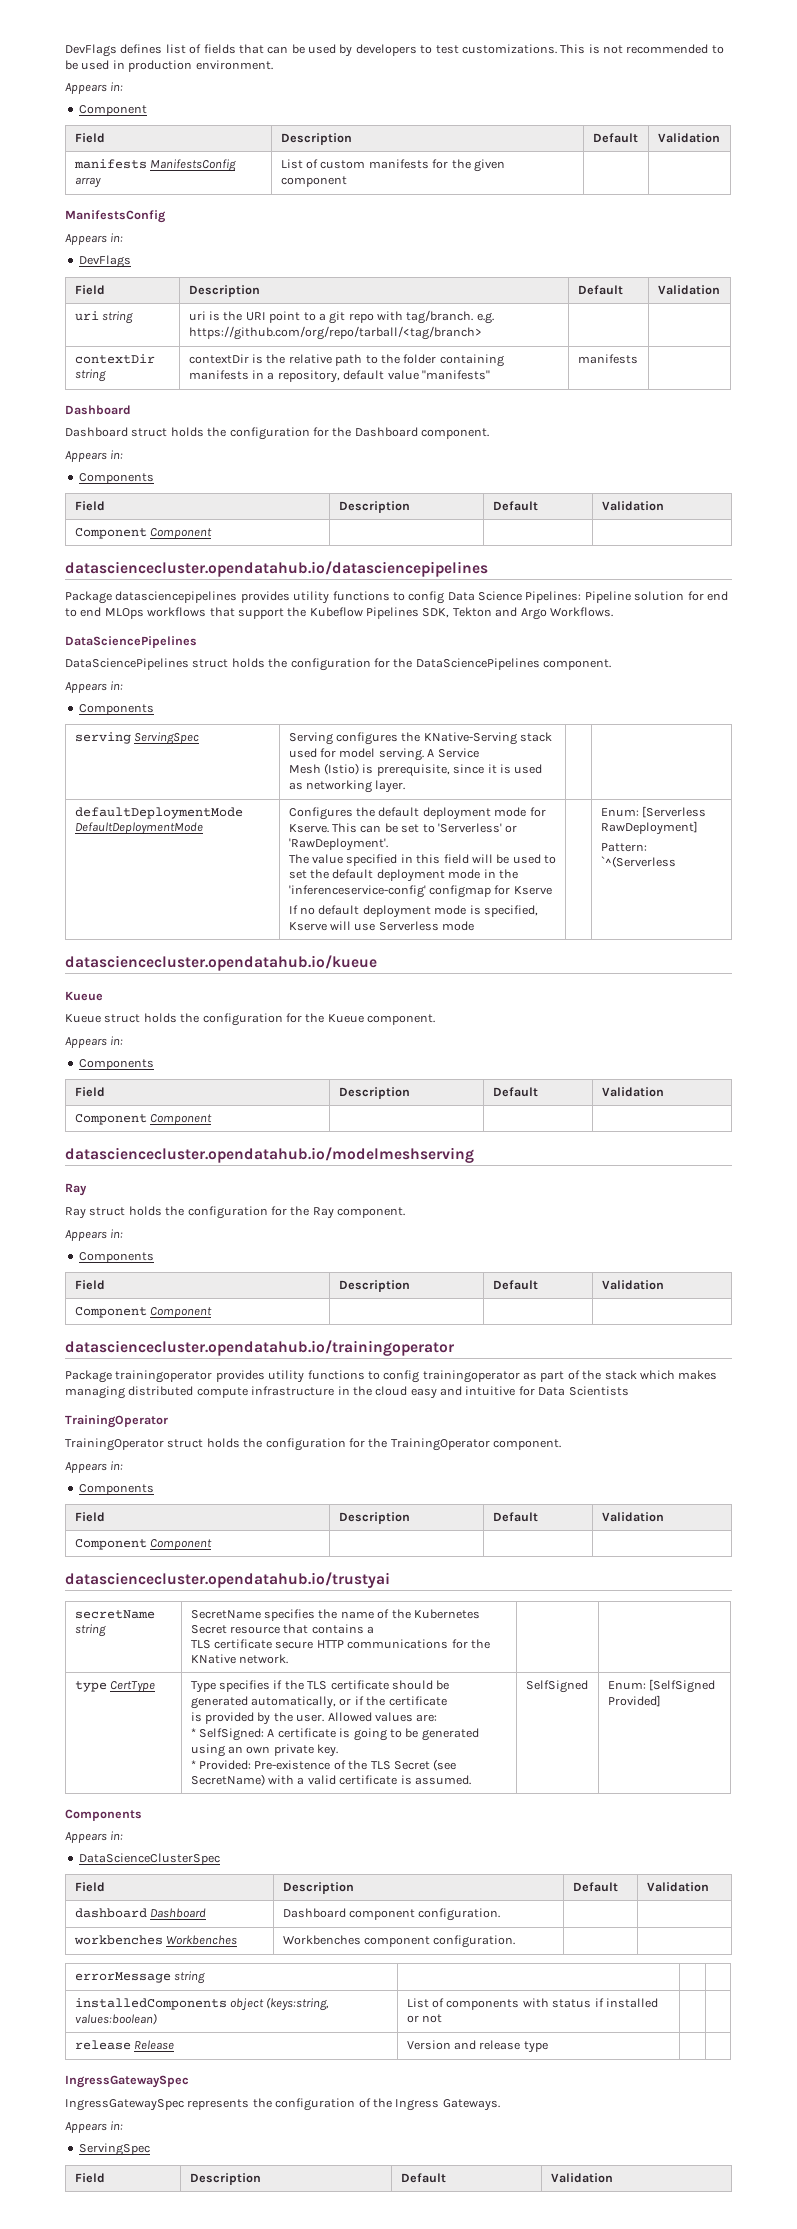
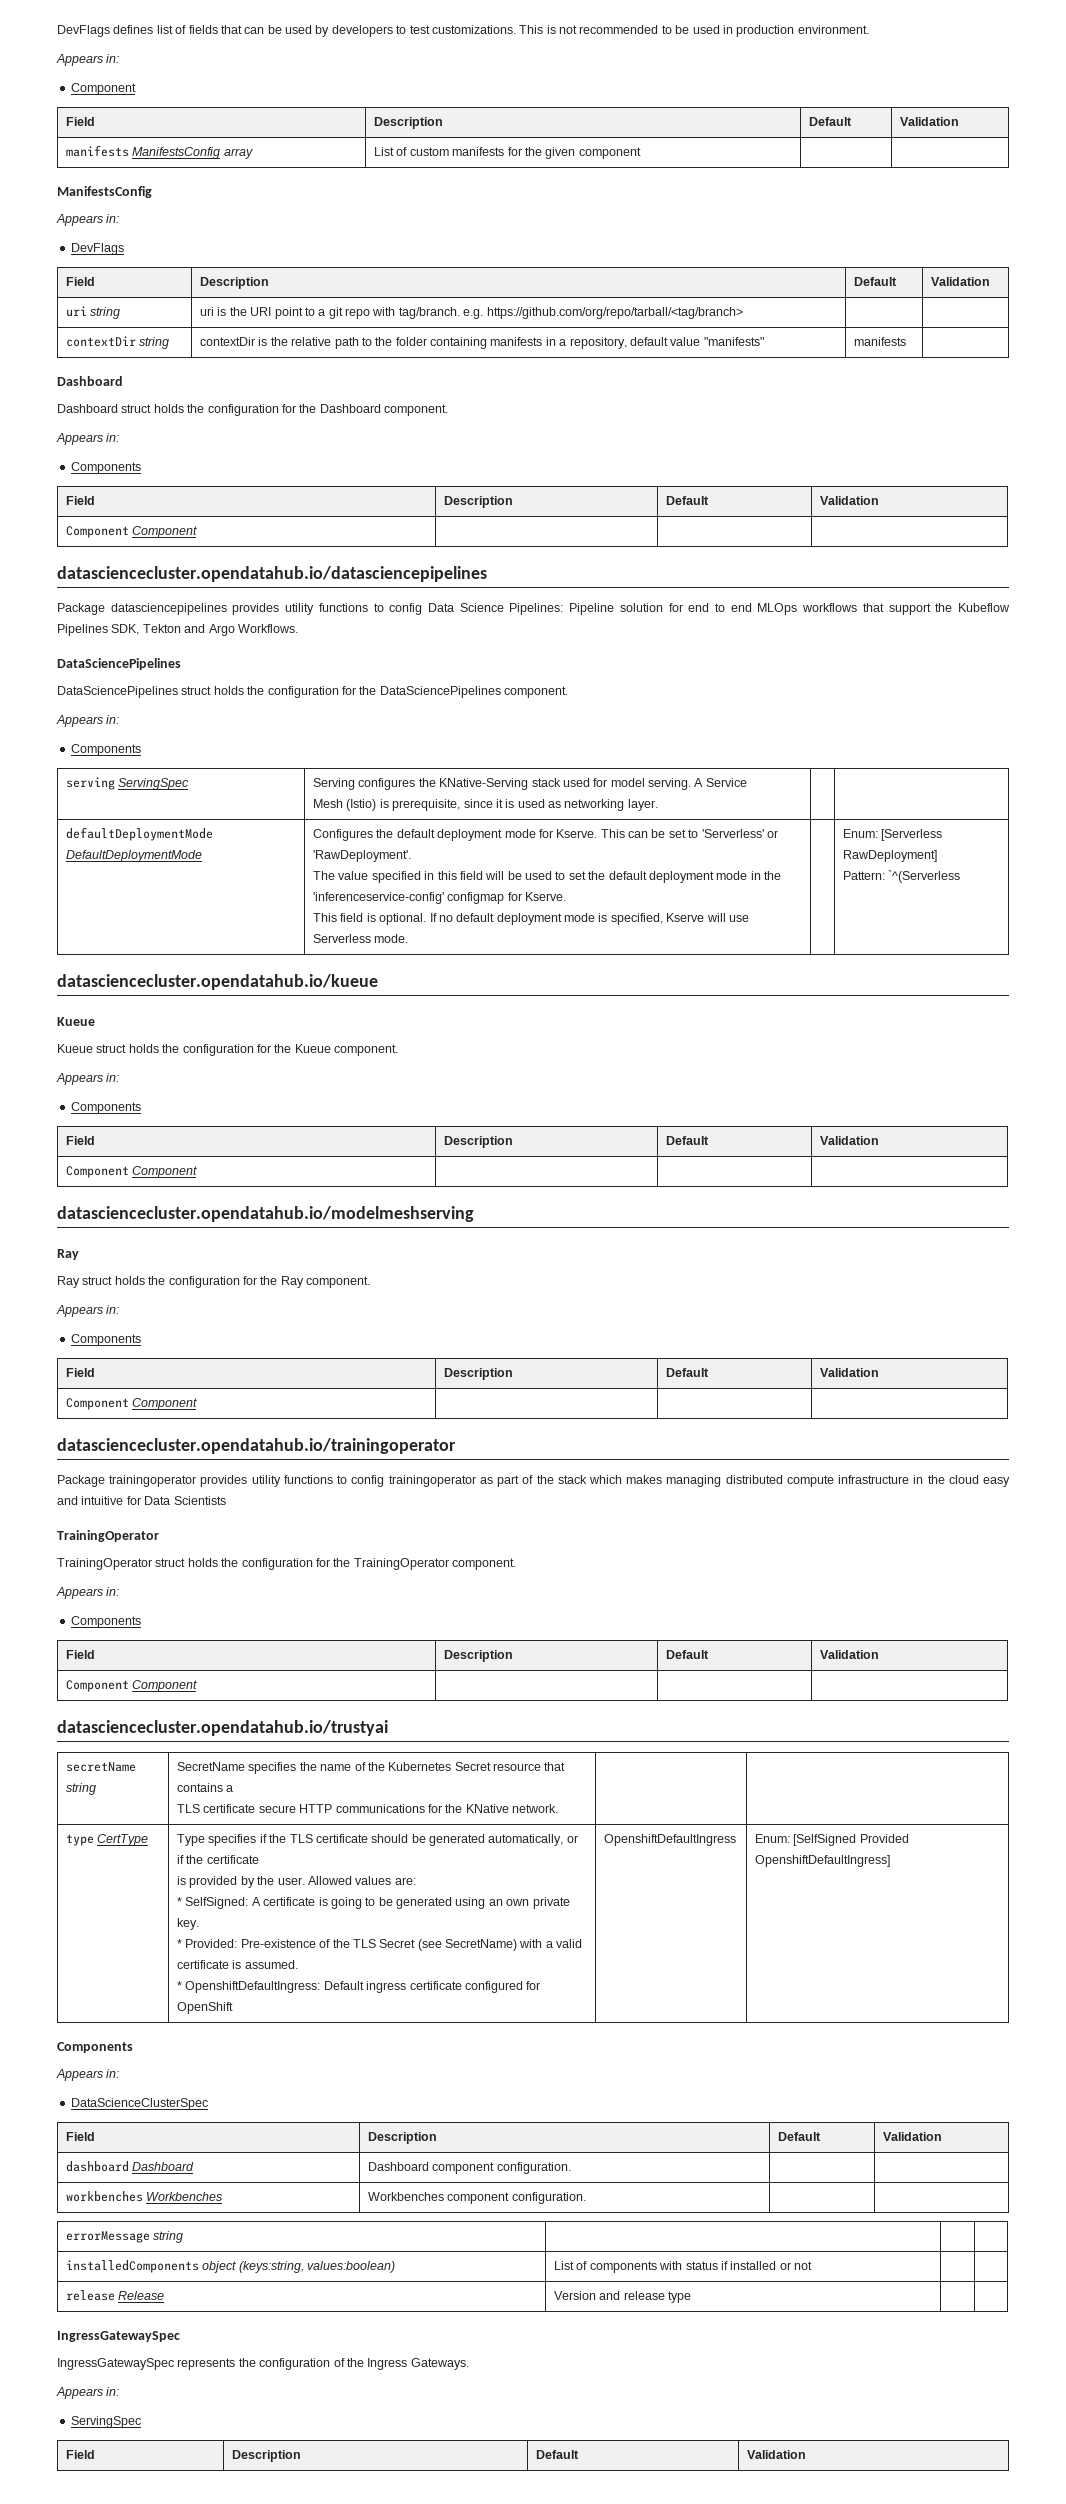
[513,886,552,895] Kserve // -> [525,892,567,901] [313,913,427,925] Kserve. // This field is optional.
[442,921,475,931] mode -> [374,934,409,943] mode.
[525,1680,588,1693] | SelfSigned -> [177,1981,541,1993] [177,2002,234,2014] [604,1834,737,1846] // * OpenshiftDefaultIngress: Default ingress certificate configured for OpenShift | OpenshiftDefaultIngress
[607,1695,661,1707] Provided] -> [859,1834,909,1843] [755,1855,891,1867] Provided OpenshiftDefaultIngress]

